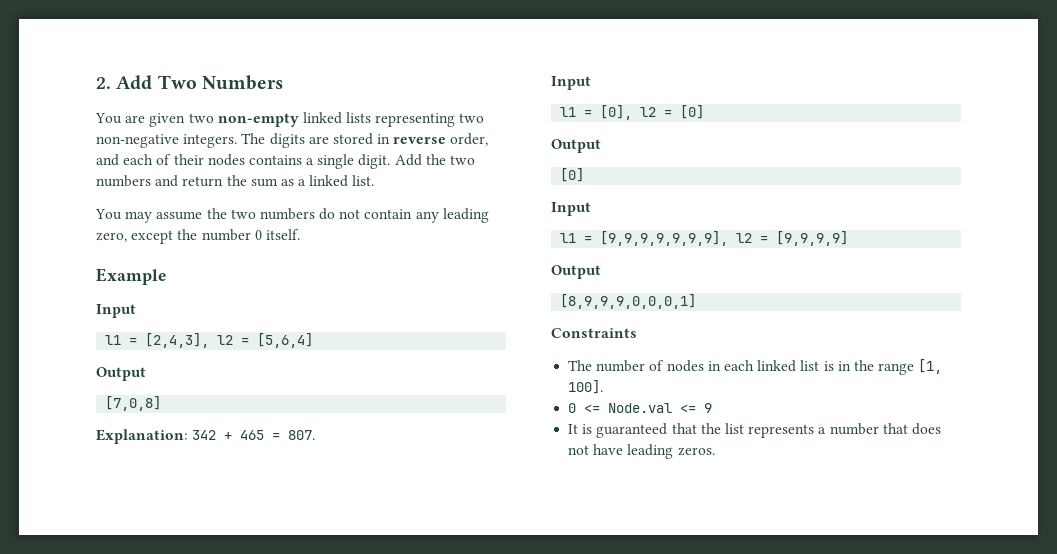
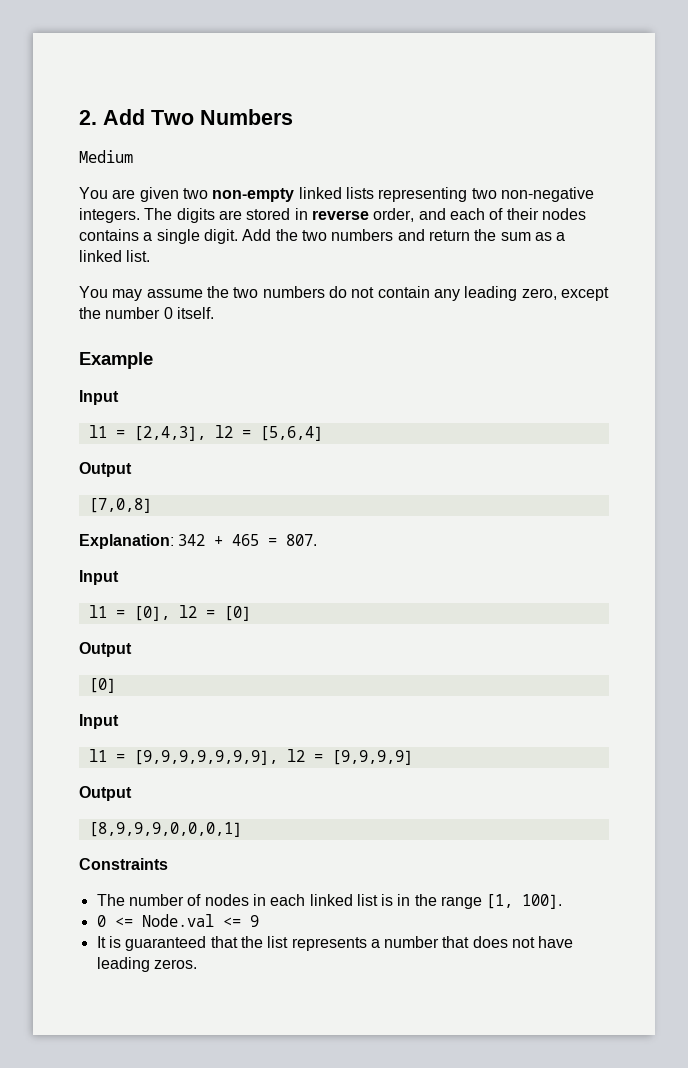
(283, 82) none -> [79,150,133,163] // Medium

